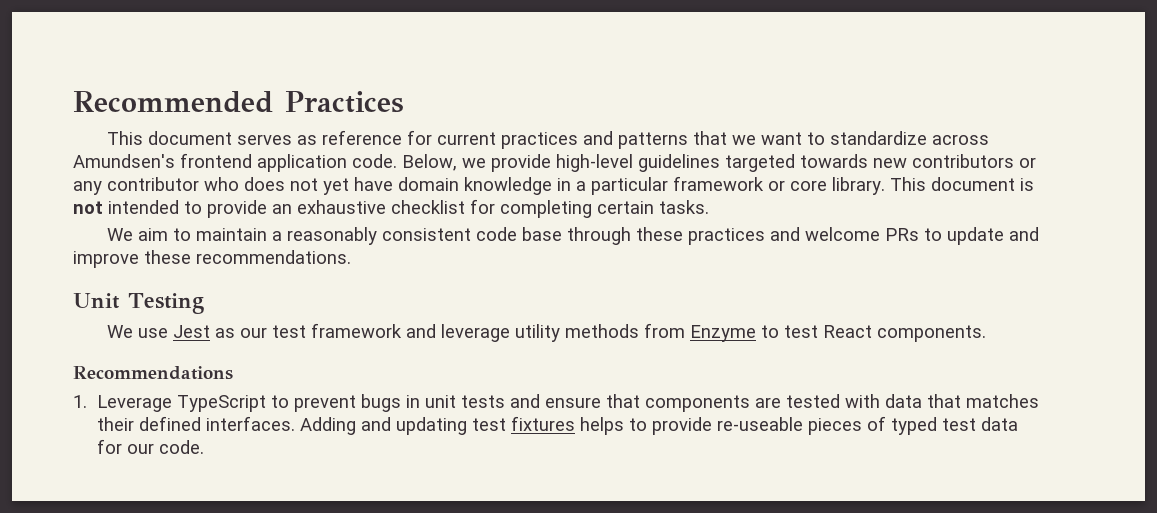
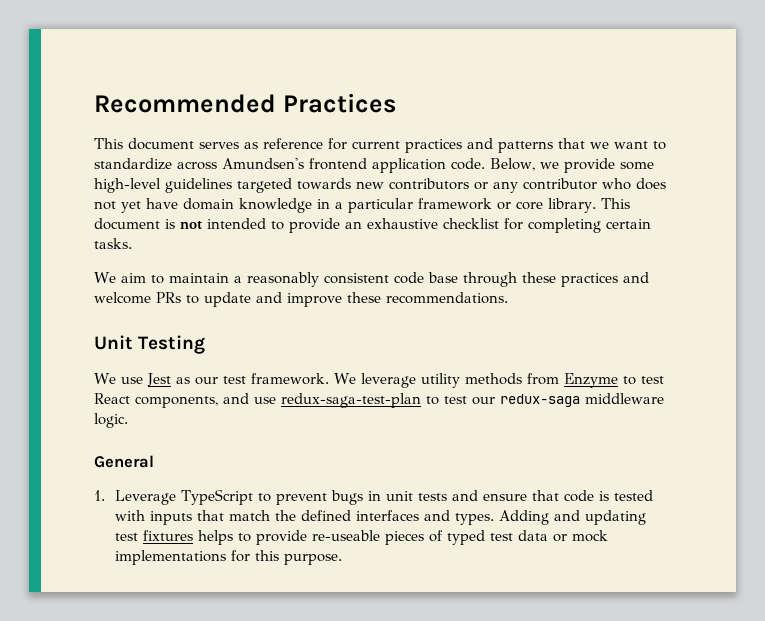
(551, 163) none -> [619,162,654,170] some
[311,323,437,338] framework and -> [250,373,356,385] framework. We
[877,325,987,342] [73,366,233,380] components. // Recommendations -> [135,393,664,408] [94,413,128,428] [94,455,154,468] components, and use redux-saga-test-plan to test our redux-saga middleware logic. // General
[645,394,1040,412] [97,416,296,431] components are tested with data that matches their defined interfaces. -> [564,490,654,502] [115,510,495,525] code is tested with inputs that match the defined interfaces and types.
[97,439,205,454] for our code. -> [553,530,609,542] [115,550,343,565] or mock implementations for this purpose.

